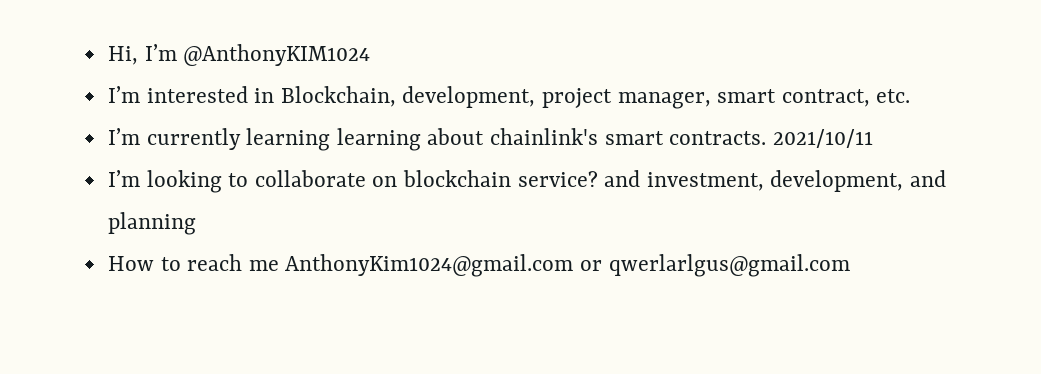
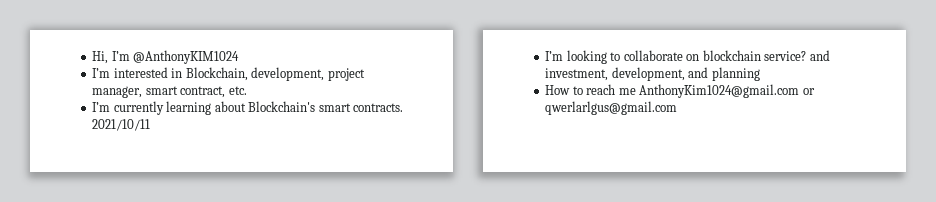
[336,128,599,151] learning about chainlink's -> [214,101,316,112] about Blockchain's

